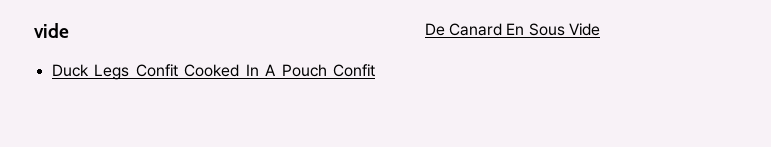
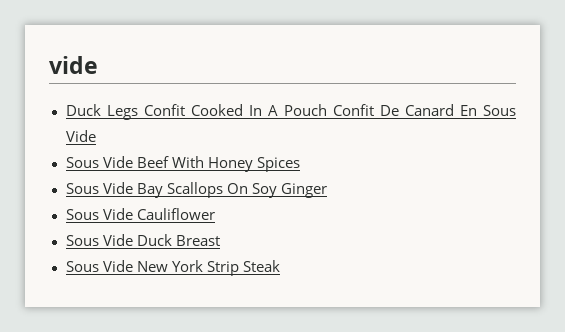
(600, 29) none -> [65,156,300,172] [65,182,327,198] [65,208,215,220] [65,234,220,246] [65,260,280,276] // Sous Vide Beef With Honey Spices // Sous Vide Bay Scallops On Soy Ginger // Sous Vide Cauliflower // Sous Vide Duck Breast // Sous Vide New York Strip Steak

